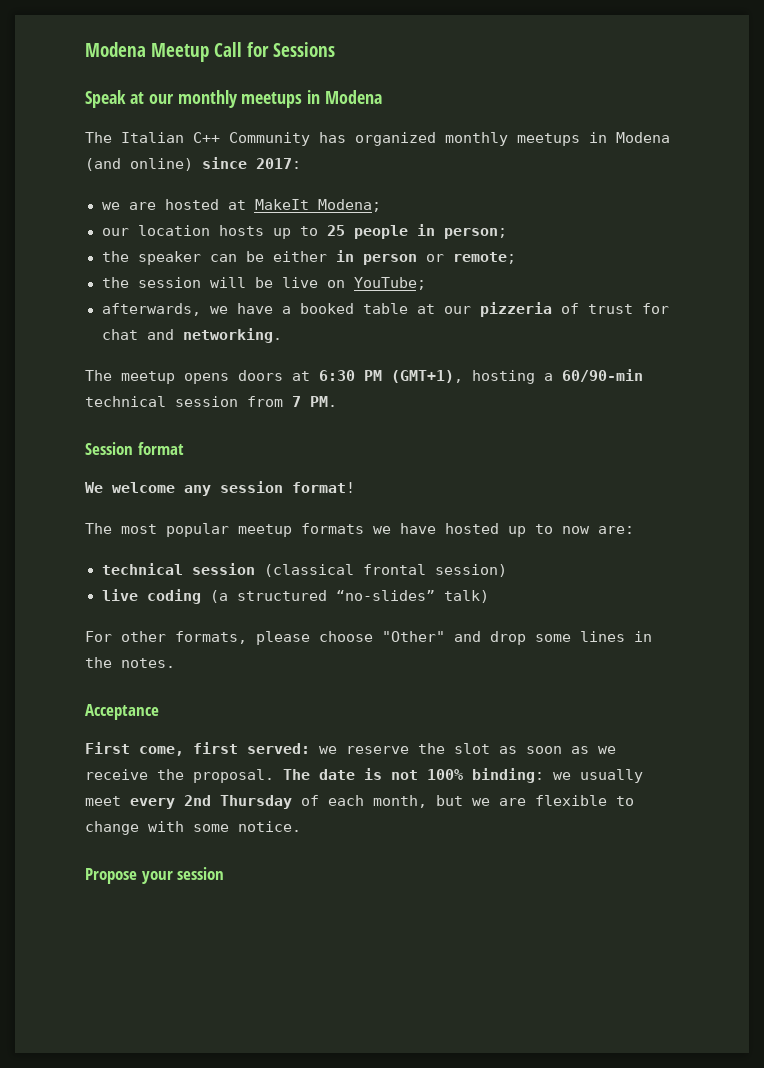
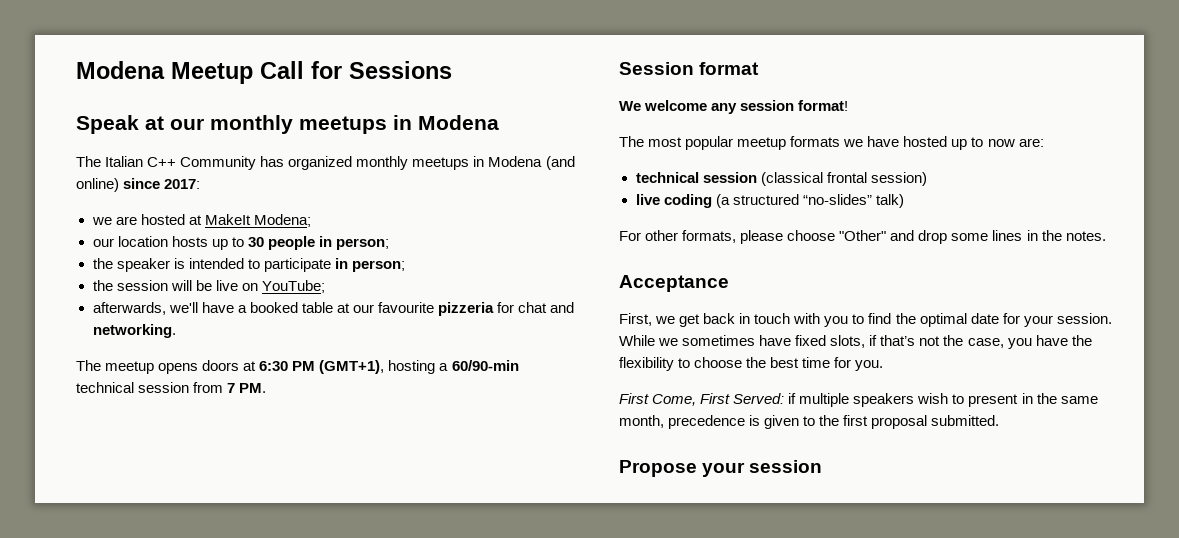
[326,225,345,236] 25 -> [247,237,264,247] 30
[209,250,516,265] can be either in person or remote; -> [173,258,405,272] is intended to participate in person;
[209,306,228,314] we -> [168,302,198,313] we'll
[479,302,633,317] pizzeria of trust -> [377,302,494,316] favourite pizzeria
[85,742,616,756] [85,768,643,783] [85,795,634,809] [85,821,301,835] First come, first served: we reserve the slot as soon as we receive the proposal. The date is not 100% binding: we usually meet every 2nd Thursday of each month, but we are flexible to change with some notice. -> [619,313,1112,327] [619,335,1092,349] [619,357,884,371] [619,393,1098,407] [619,415,1000,429] First, we get back in touch with you to find the optimal date for your session. While we sometimes have fixed slots, if that’s not the case, you have the flexibility to choose the best time for you. // First Come, First Served: if multiple speakers wish to present in the same month, precedence is given to the first proposal submitted.

